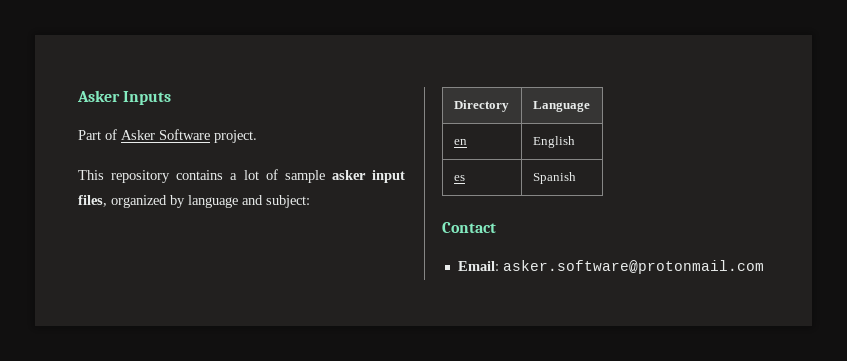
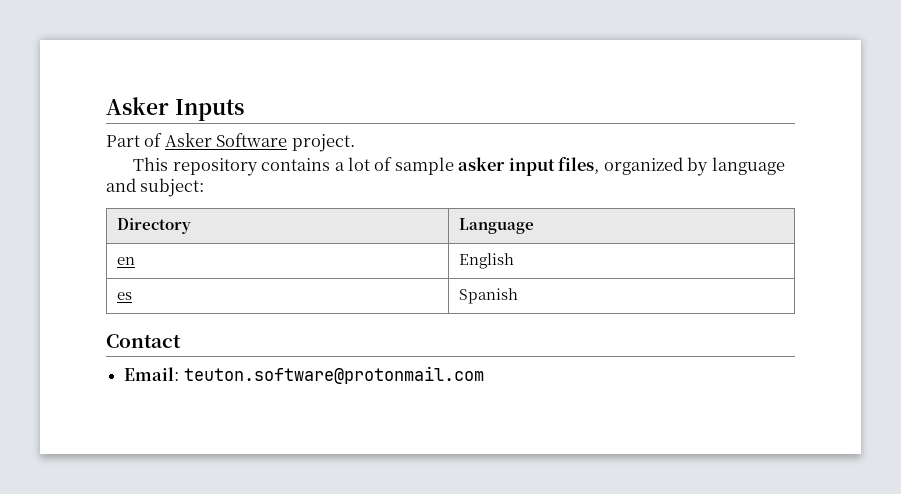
[502,260,764,274] asker.software@protonmail.com -> [183,366,484,384] teuton.software@protonmail.com

